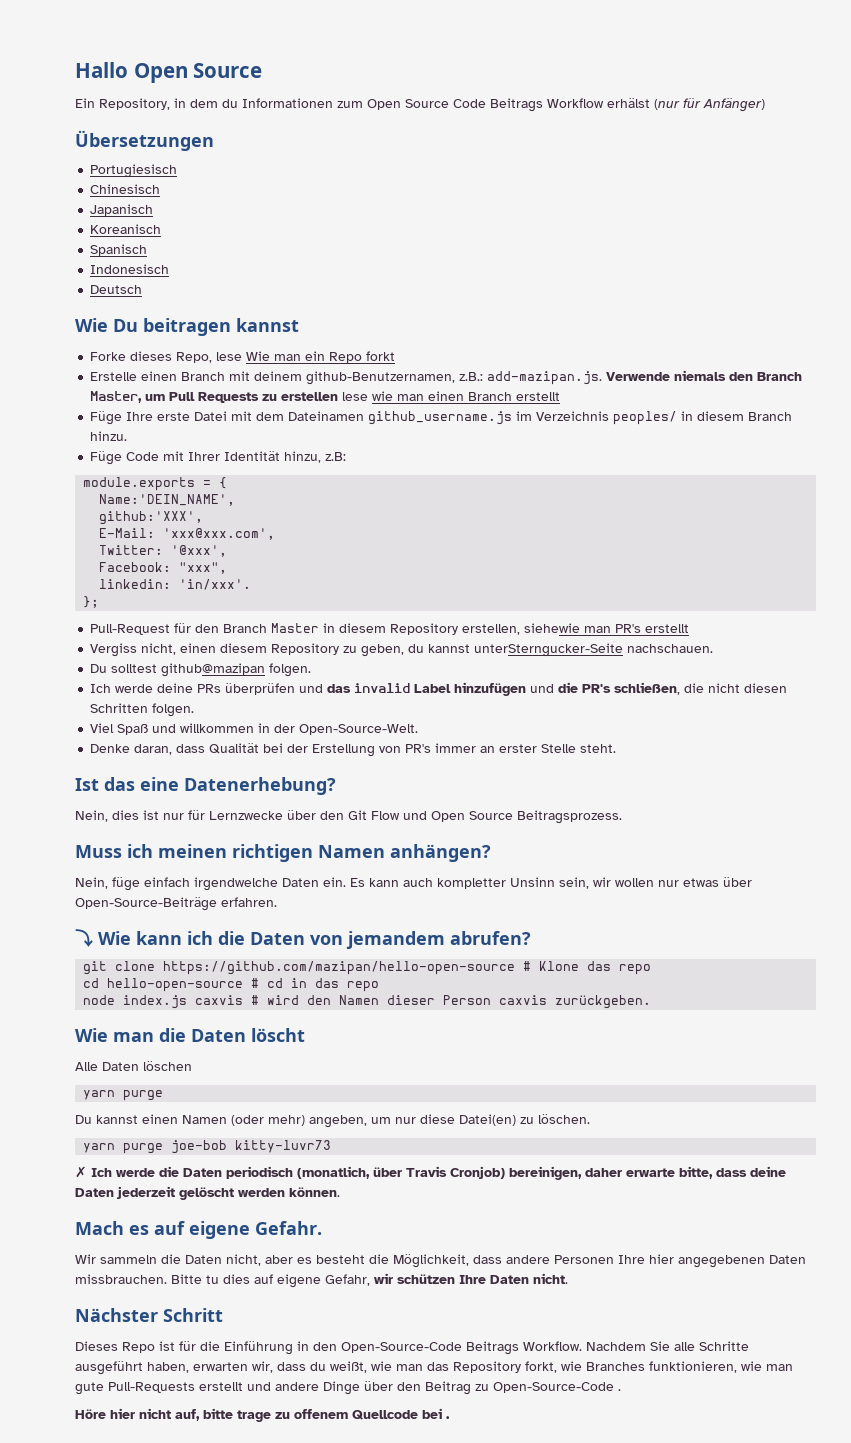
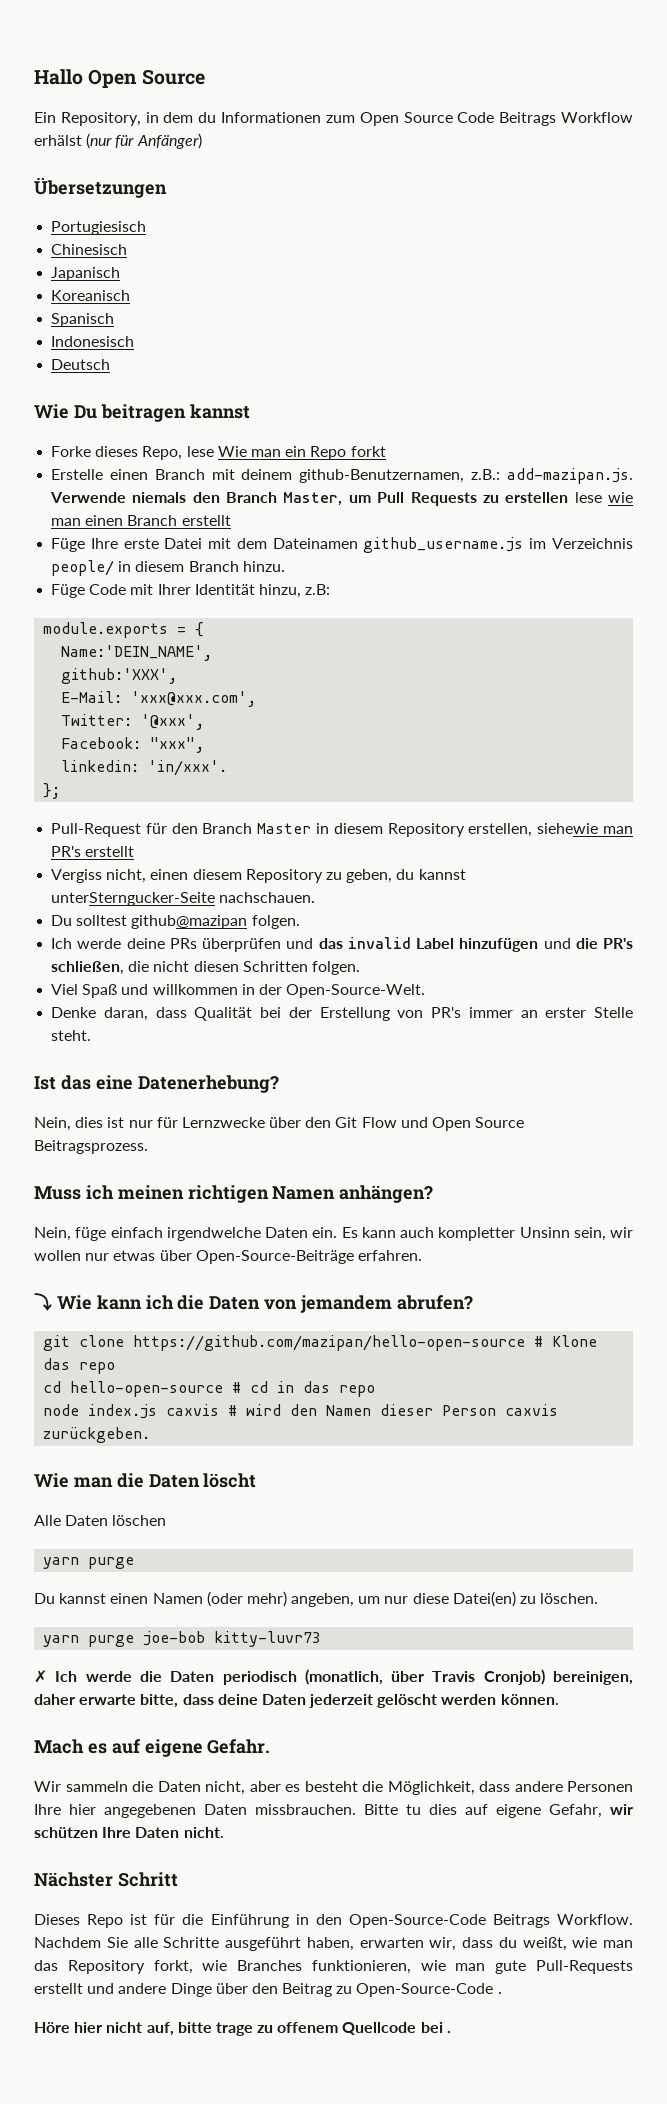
[613,411,678,425] peoples/ -> [51,560,115,576] people/

